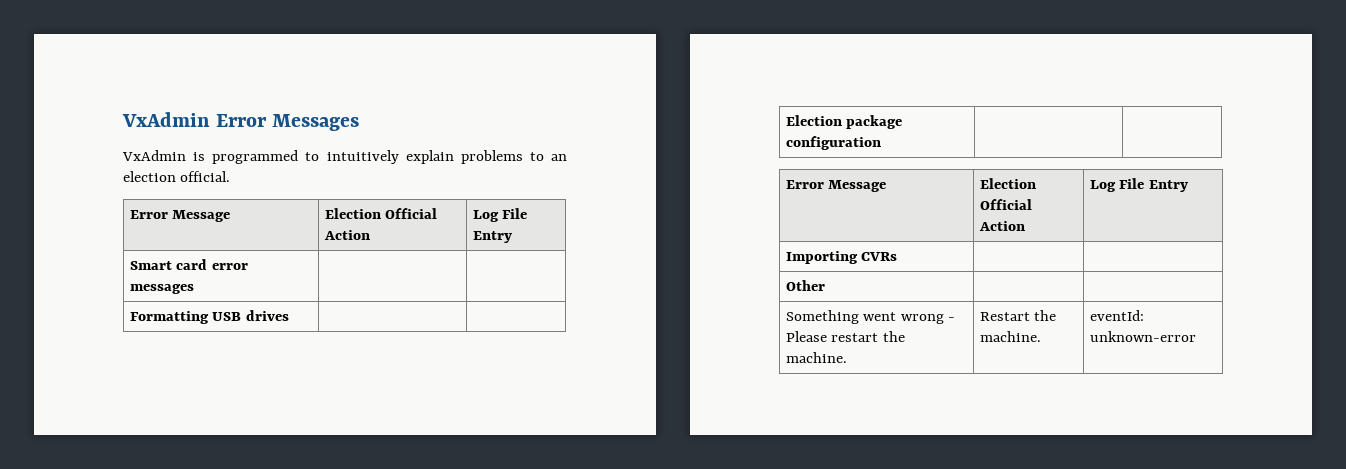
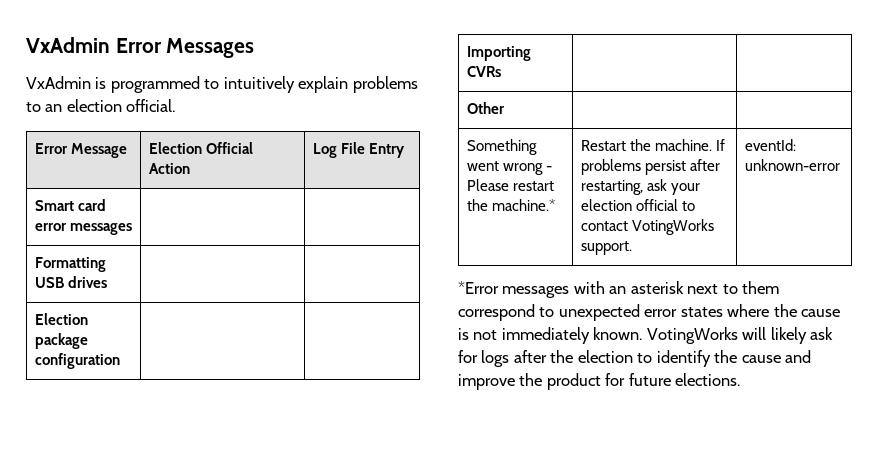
[785,180,887,192] [979,178,1036,189] [979,199,1032,210] [978,221,1025,231] [1089,178,1188,192] // Error Message | Election Official Action | Log File Entry -> (120, 361) none
[785,352,847,363] machine. -> [491,199,555,211] machine.*
[1089,310,1144,321] [1089,331,1196,342] | eventId: unknown-error -> [715,139,725,151] [580,159,720,175] [580,179,700,195] [580,199,695,211] [580,219,714,235] [580,241,632,255] [744,139,796,151] [744,159,840,171] [458,281,780,298] [458,304,841,321] [458,327,834,344] [458,350,812,367] [458,373,741,390] If problems persist after restarting, ask your election official to contact VotingWorks support. | eventId: unknown-error // *Error messages with an asterisk next to them correspond to unexpected error states where the cause is not immediately known. VotingWorks will likely ask for logs after the election to identify the cause and improve the product for future elections.

